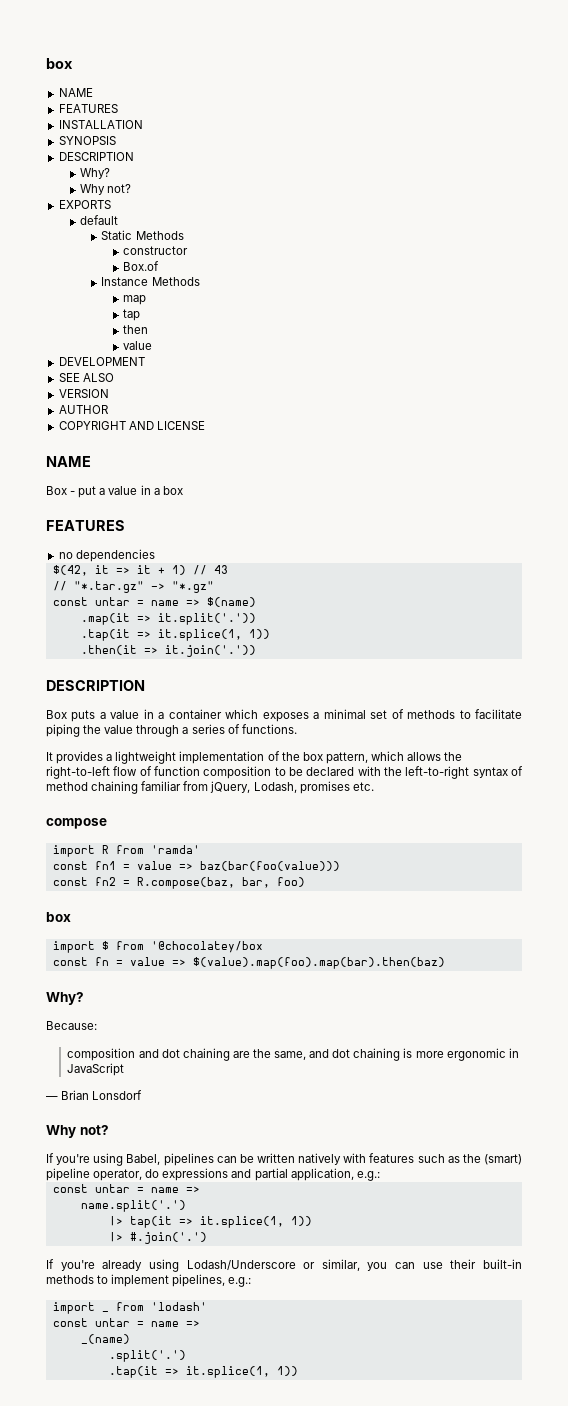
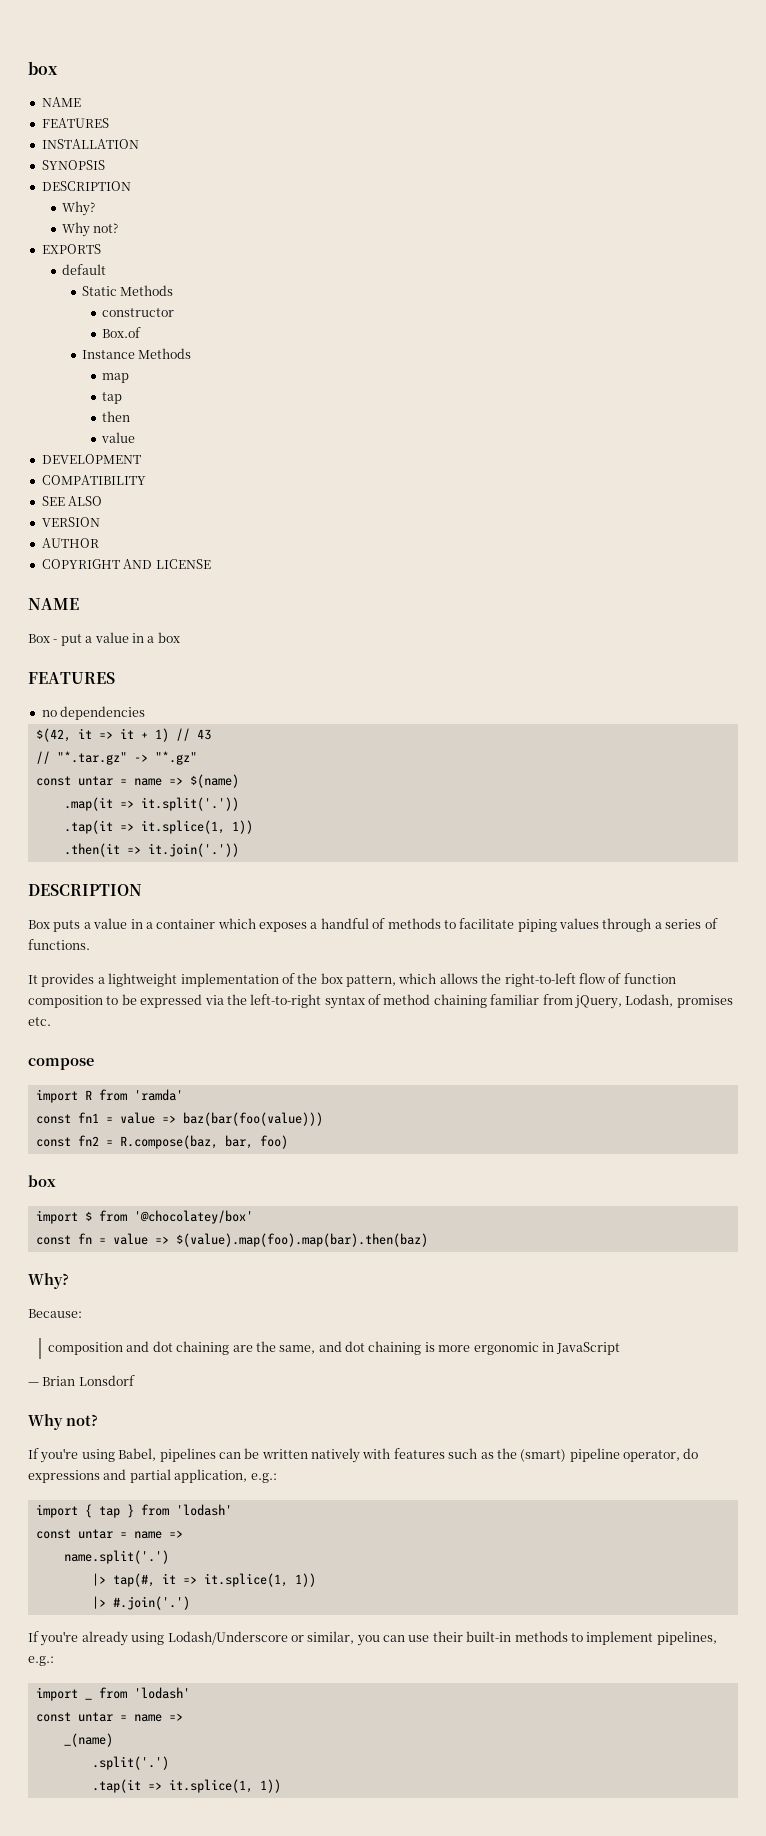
(145, 361) none -> [41,475,146,485] // COMPATIBILITY
[323,709,388,719] minimal set -> [320,918,369,929] handful
[83,725,134,734] the value -> [559,918,599,929] values
[306,766,381,776] declared with -> [140,994,224,1008] expressed via
[150,941,263,953] '@chocolatey/box -> [133,1210,253,1224] '@chocolatey/box'
(380, 1176) none -> [35,1504,232,1518] // import { tap } from 'lodash'
[129,1216,172,1228] tap(it -> [112,1573,176,1587] tap(#, it

